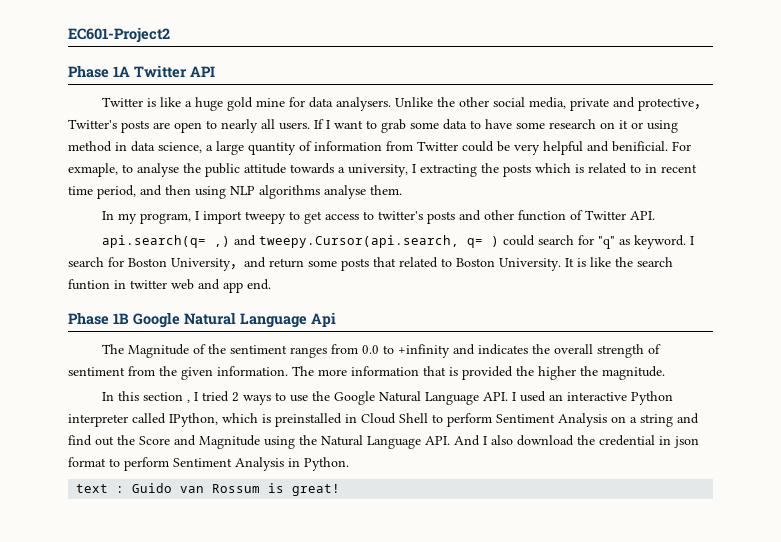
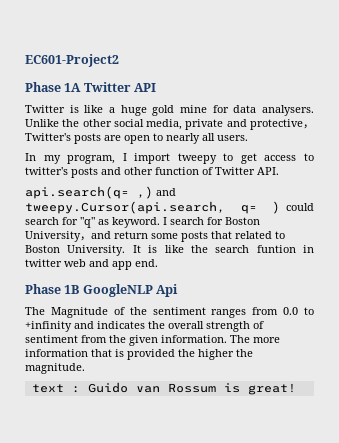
[314,119,678,133] [68,141,691,155] [68,163,697,177] [68,185,402,199] If I want to grab some data to have some research on it or using method in data science, a large quantity of information from Twitter could be very helpful and benificial. For exmaple, to analyse the public attitude towards a university, I extracting the posts which is related to in recent time period, and then using NLP algorithms analyse them. -> (248, 138) none
[133,312,307,328] Google Natural Language -> [82,284,153,297] GoogleNLP
[102,391,674,405] [68,413,699,427] [68,435,699,449] [68,457,349,471] // In this section , I tried 2 ways to use the Google Natural Language API. I used an interactive Python interpreter called IPython, which is preinstalled in Cloud Shell to perform Sentiment Analysis on a string and find out the Score and Magnitude using the Natural Language API. And I also download the credential in json format to perform Sentiment Analysis in Python. -> (85, 368) none

